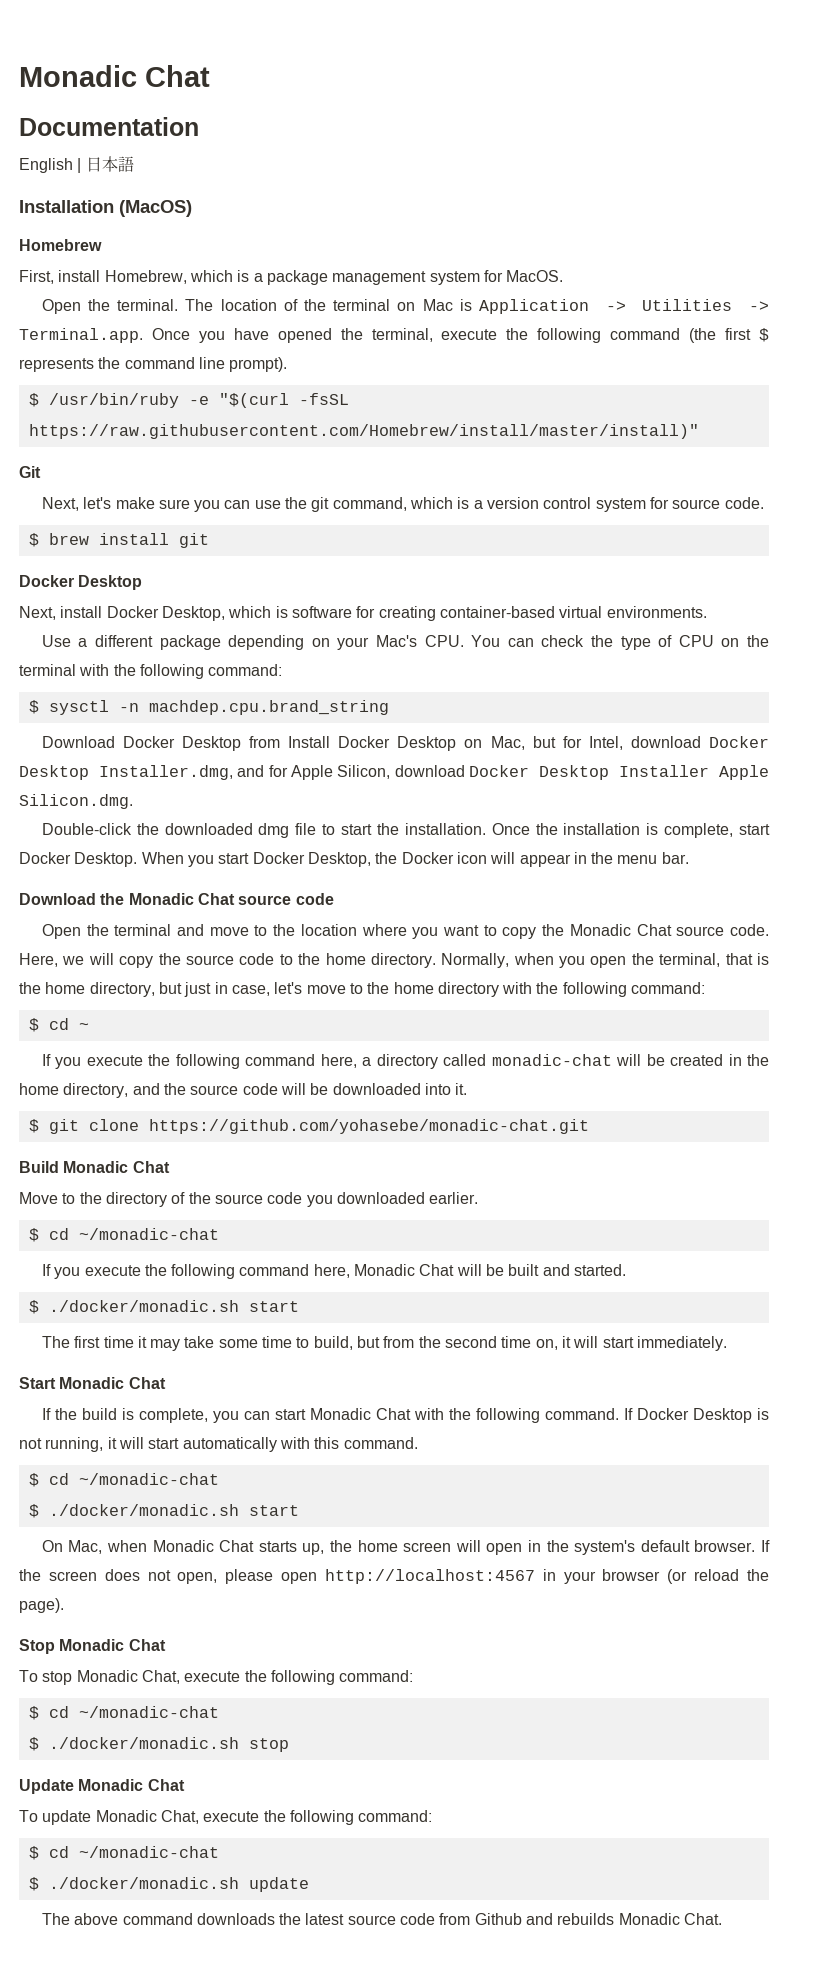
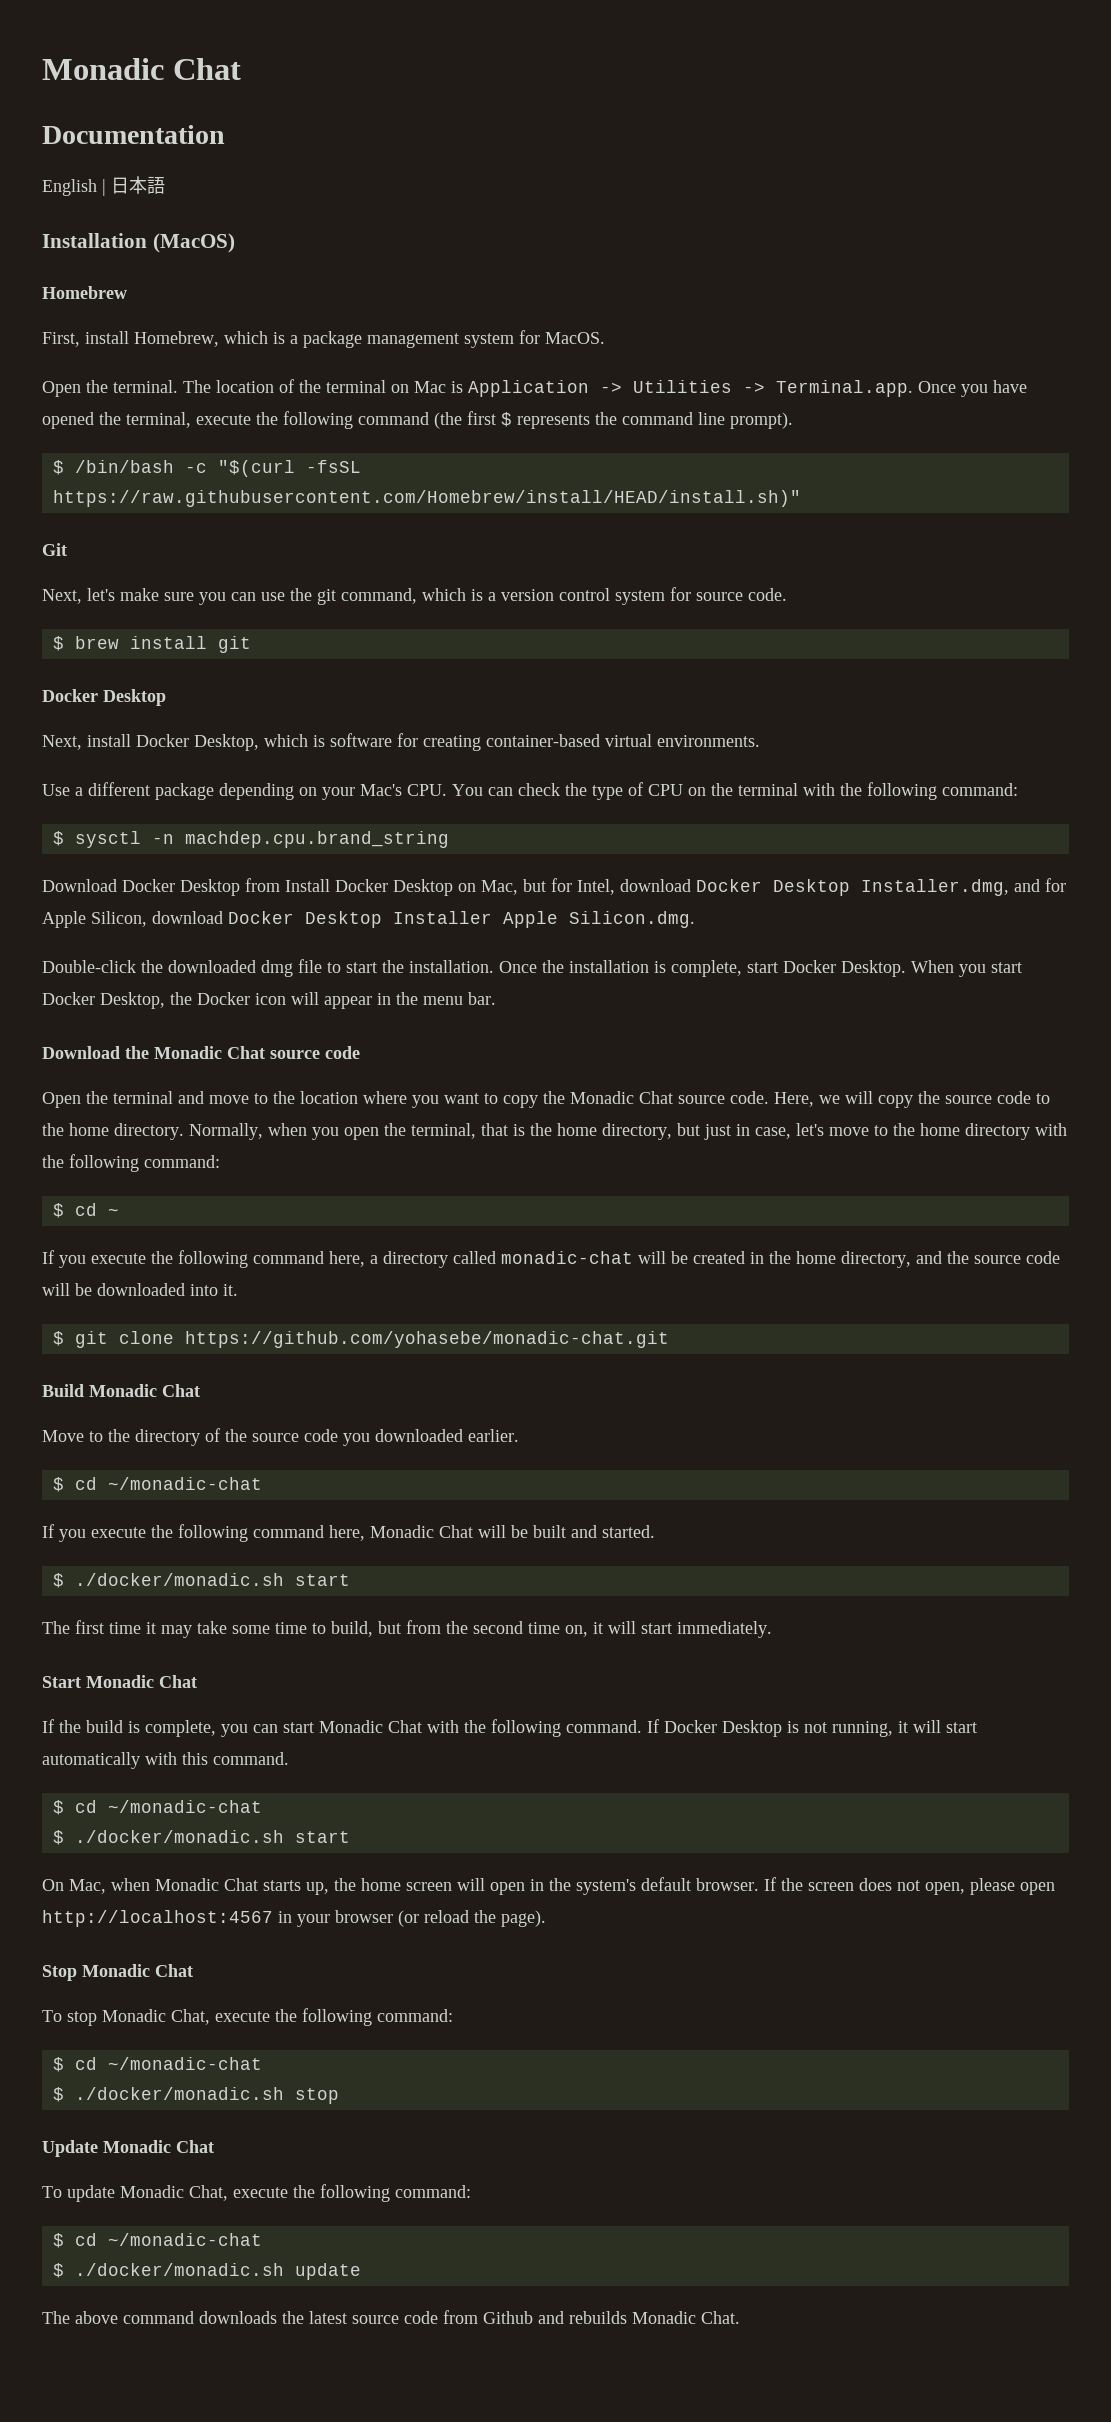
[48,393,209,408] /usr/bin/ruby -e -> [74,460,207,473] /bin/bash -c
[28,424,699,439] https://raw.githubusercontent.com/Homebrew/install/master/install)" -> [52,490,801,507] https://raw.githubusercontent.com/Homebrew/install/HEAD/install.sh)"

